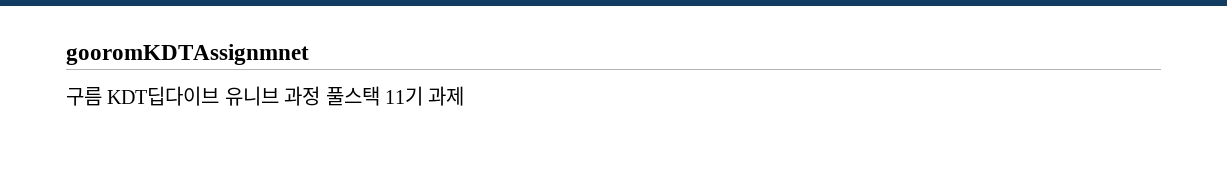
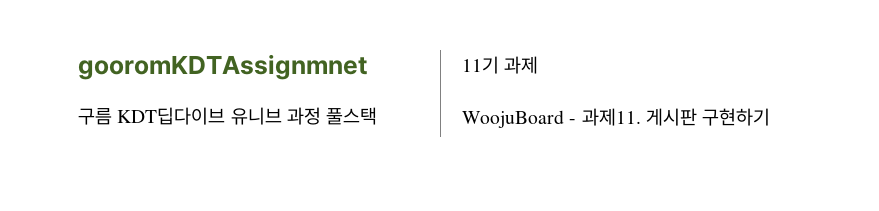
(465, 96) none -> [462,108,771,128] // WoojuBoard - 과제11. 게시판 구현하기

